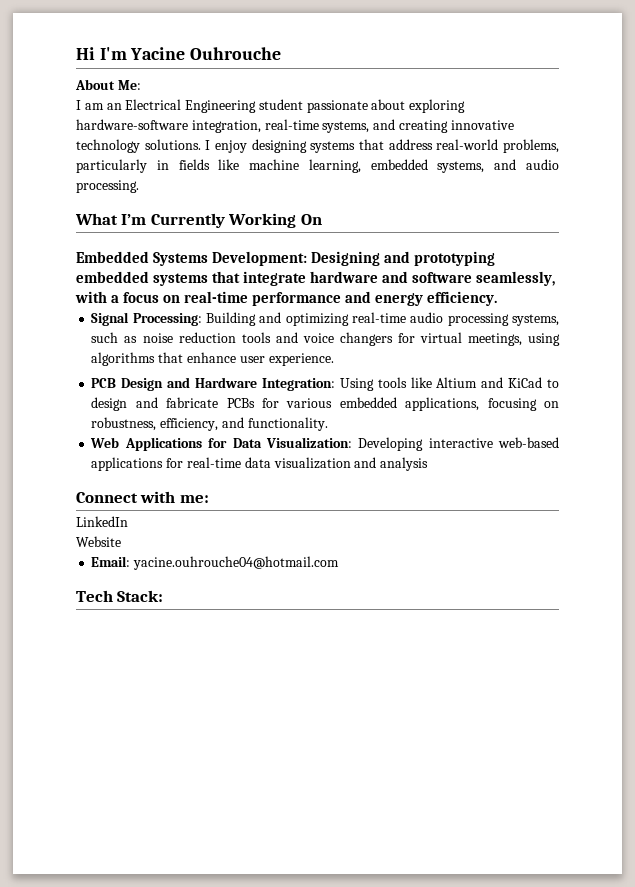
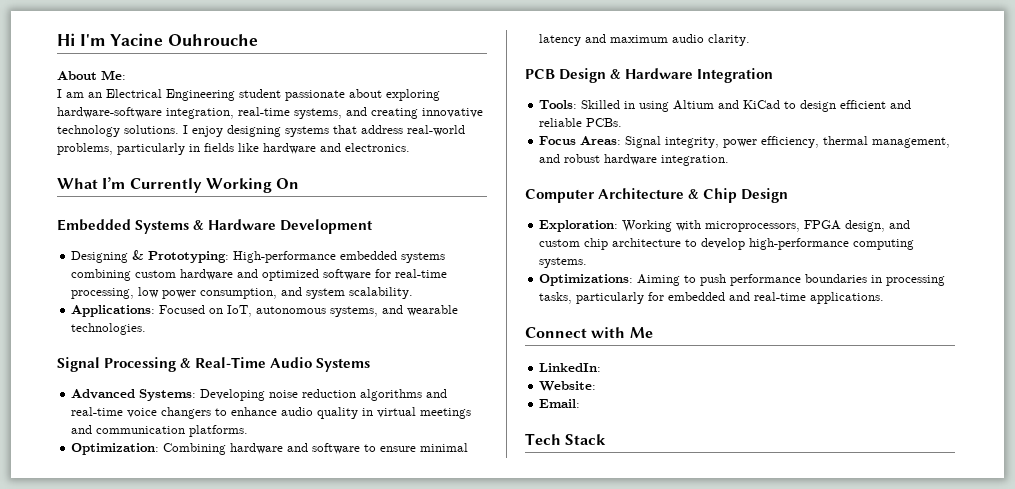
[249,159,559,173] [76,180,139,193] machine learning, embedded systems, and audio processing. -> [263,143,410,154] hardware and electronics.
[212,251,496,266] [76,271,556,286] [75,291,498,306] [91,312,559,326] [91,332,560,346] [91,352,334,366] [91,377,432,391] Development: Designing and prototyping embedded systems that integrate hardware and software seamlessly, with a focus on real-time performance and energy efficiency. // Signal Processing: Building and optimizing real-time audio processing systems, such as noise reduction tools and voice changers for virtual meetings, using algorithms that enhance user experience. // PCB Design and Hardware Integration: Using tools like -> [193,219,374,234] [71,250,446,263] [71,269,448,281] [71,287,414,299] [71,305,459,317] [71,323,147,335] [57,357,371,372] [71,389,448,401] [71,407,472,419] [71,425,249,437] [71,443,469,455] [539,34,751,46] [525,68,774,83] [539,100,670,112] & Hardware Development // Designing & Prototyping: High-performance embedded systems combining custom hardware and optimized software for real-time processing, low power consumption, and system scalability. // Applications: Focused on IoT, autonomous systems, and wearable technologies. // Signal Processing & Real-Time Audio Systems // Advanced Systems: Developing noise reduction algorithms and real-time voice changers to enhance audio quality in virtual meetings and communication platforms. // Optimization: Combining hardware and software to ensure minimal latency and maximum audio clarity. // PCB Design & Hardware Integration // Tools: Skilled in using
[135,397,559,411] [91,417,328,431] [90,437,559,451] [91,457,429,471] and fabricate PCBs for various embedded applications, focusing on robustness, efficiency, and functionality. // Web Applications for Data Visualization: Developing interactive web-based applications for real-time data visualization and analysis -> [840,100,912,109] [539,118,623,127] [539,136,951,148] [539,154,730,166] [525,188,789,203] [539,220,911,232] [539,238,915,250] [539,257,588,268] [539,274,946,286] [539,292,885,304] efficient and reliable PCBs. // Focus Areas: Signal integrity, power efficiency, thermal management, and robust hardware integration. // Computer Architecture & Chip Design // Exploration: Working with microprocessors, FPGA design, and custom chip architecture to develop high-performance computing systems. // Optimizations: Aiming to push performance boundaries in processing tasks, particularly for embedded and real-time applications.
[179,495,209,503] [76,516,128,527] [76,536,121,547] me: // LinkedIn // Website -> [629,327,653,338] [539,363,602,372] [539,381,597,391] Me // LinkedIn: // Website:
[133,556,340,570] yacine.ouhrouche04@hotmail.com -> (581, 403) none
[117,590,164,602] Stack: -> [565,434,607,445] Stack

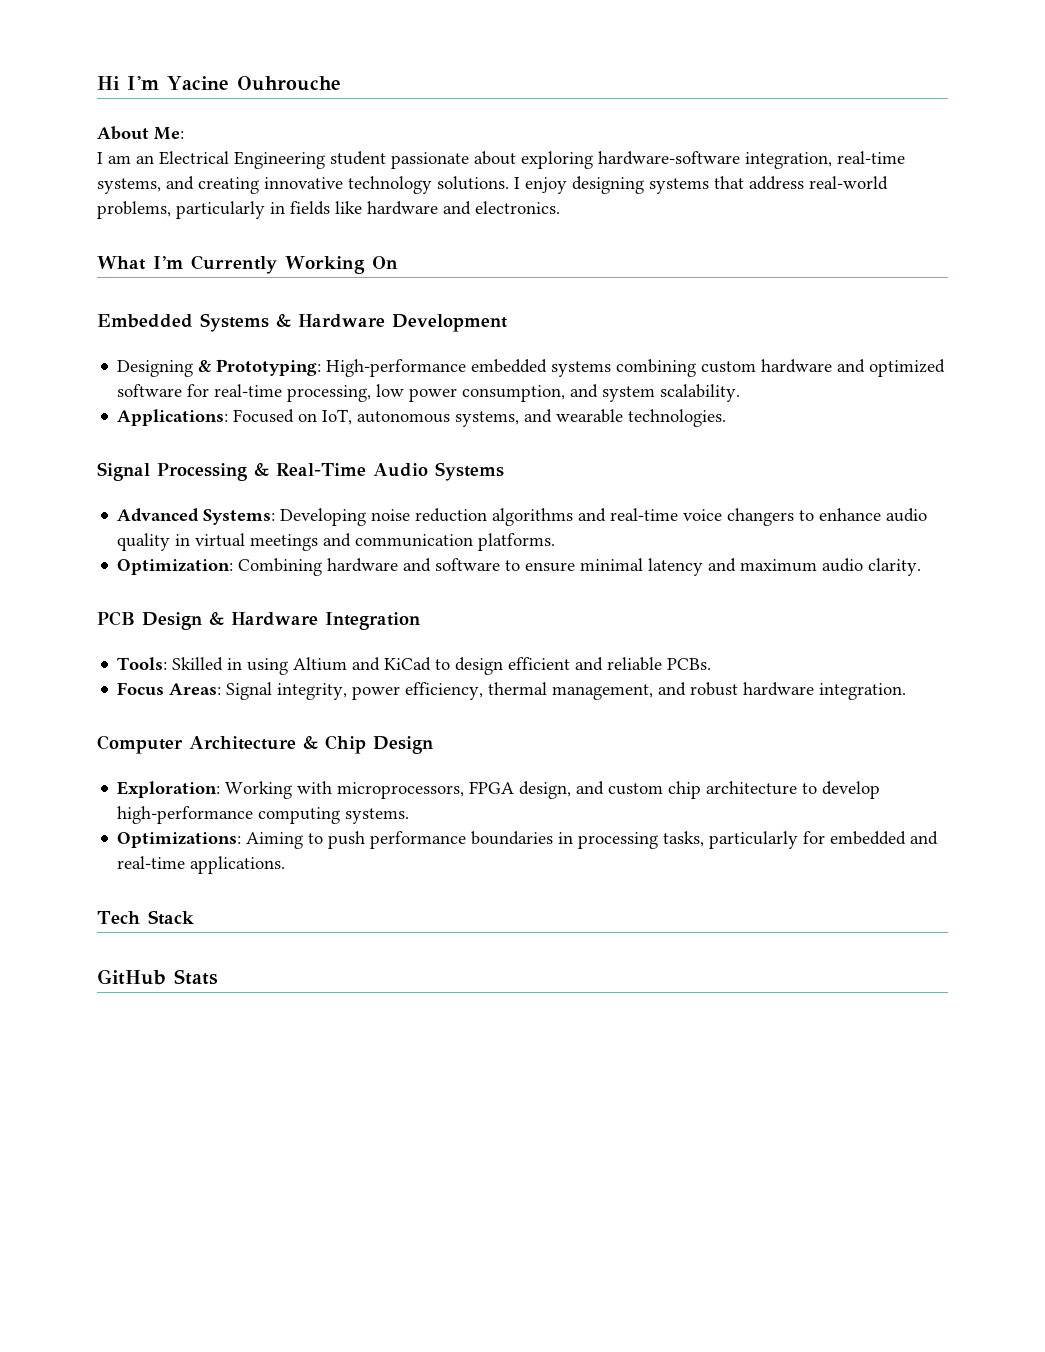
[525,327,653,338] [539,363,602,372] [539,381,597,391] [539,399,581,408] // Connect with Me // LinkedIn: // Website: // Email: -> (286, 865) none
(607, 439) none -> [97,969,218,985] // GitHub Stats

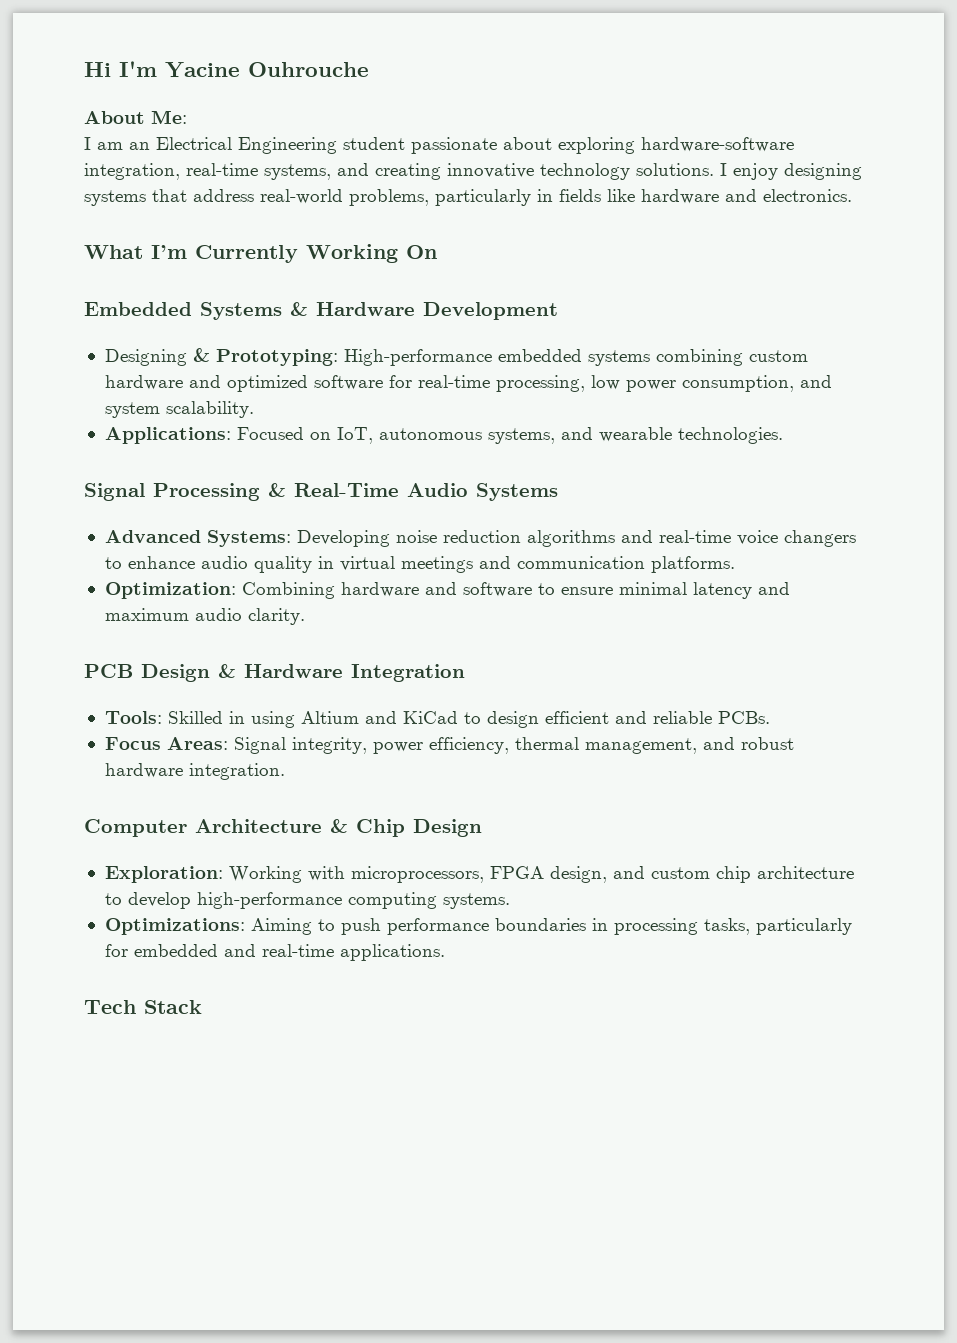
[97,969,218,985] // GitHub Stats -> (202, 1007) none

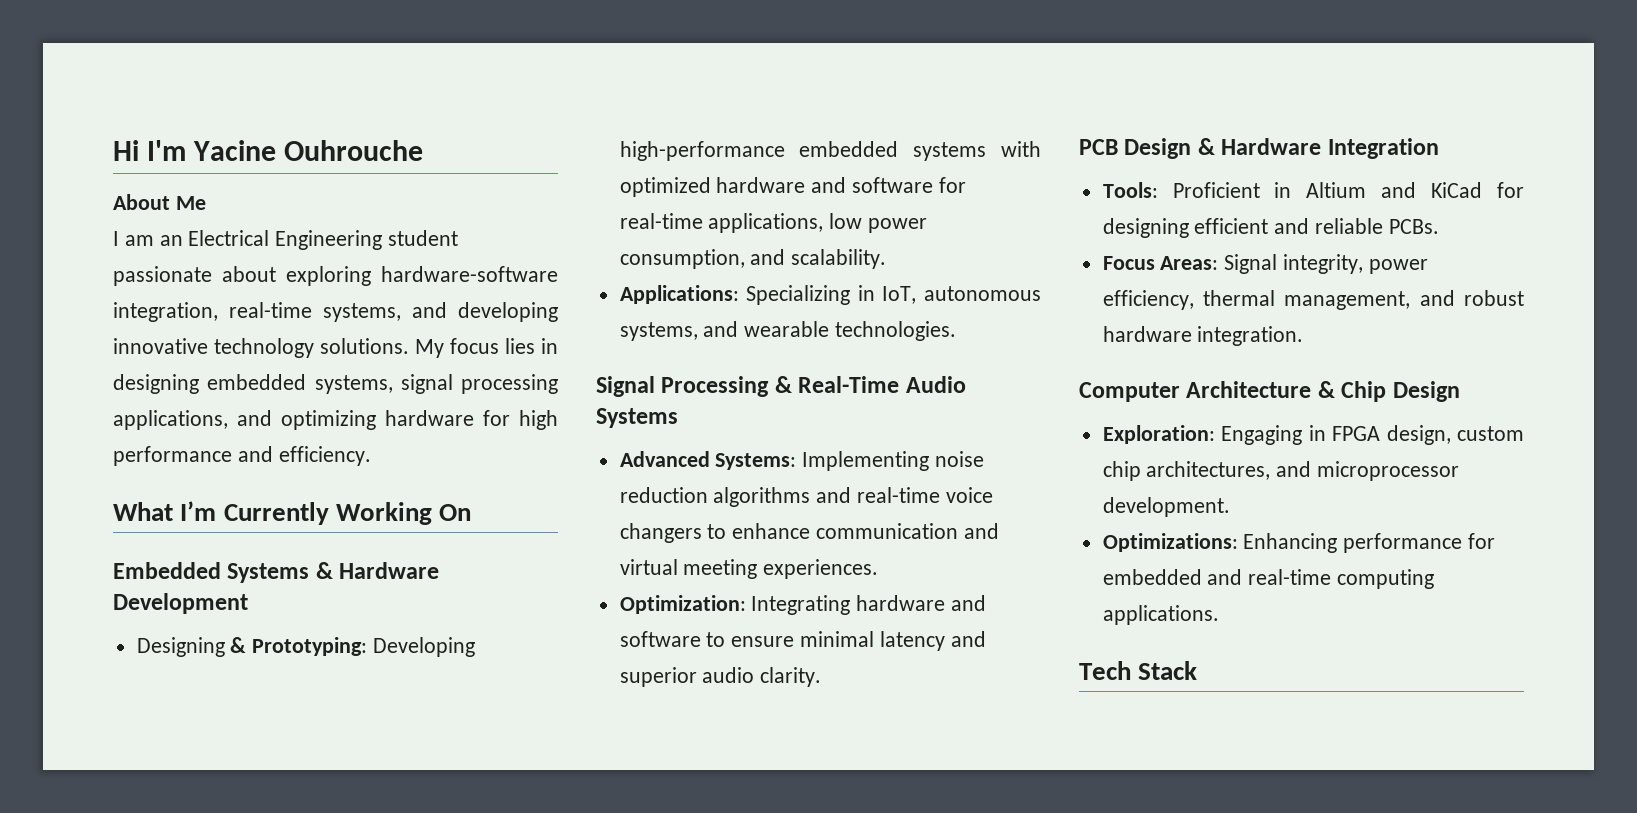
[151,110,187,124] Me: -> [175,196,206,210] Me
[375,163,441,180] creating -> [458,302,558,322] developing
[720,163,862,180] [84,189,852,206] I enjoy designing systems that address real-world problems, particularly in fields like hardware and electronics. -> [415,338,558,358] [113,374,558,394] [113,410,558,430] [113,446,371,466] My focus lies in designing embedded systems, signal processing applications, and optimizing hardware for high performance and efficiency.
[343,349,808,366] [104,375,308,392] High-performance embedded systems combining custom hardware and optimized -> [373,637,476,657] [619,141,1041,161] [619,177,847,197] Developing high-performance embedded systems with optimized hardware and
[495,375,585,392] processing, -> [708,213,824,233] applications,
[104,402,160,418] system -> (786, 257) none
[236,427,331,440] Focused on -> [746,285,875,305] Specializing in
[296,530,390,547] Developing -> [802,451,930,471] Implementing
[200,556,735,573] audio quality in virtual meetings and communication platforms. -> [816,523,999,539] [619,559,879,579] communication and virtual meeting experiences.
[241,582,335,599] Combining -> [751,595,851,615] Integrating
[104,608,189,621] maximum -> [619,667,697,687] superior
[167,711,295,728] Skilled in using -> [1172,182,1292,198] Proficient in
[463,711,539,728] to design -> [1497,182,1524,198] [1102,218,1189,238] for designing
[228,866,484,883] Working with microprocessors, -> [1221,425,1326,445] Engaging in
[612,866,645,879] and -> (1451, 435) none
[756,866,854,879] [104,892,510,909] [104,918,852,935] architecture to develop high-performance computing systems. // Optimizations: Aiming to push performance boundaries in processing tasks, particularly -> [1146,461,1460,481] [1102,497,1230,517] [1102,533,1463,553] architectures, and microprocessor development. // Optimizations: Enhancing performance
(334, 950) none -> [1337,569,1435,589] computing

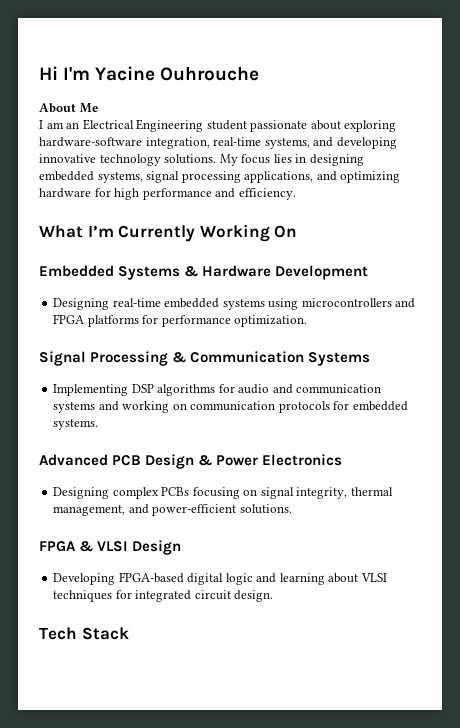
[230,637,476,657] [619,141,1041,161] [619,177,966,197] [619,213,928,233] [619,249,887,269] [619,285,1041,305] [619,321,957,341] & Prototyping: Developing high-performance embedded systems with optimized hardware and software for real-time applications, low power consumption, and scalability. // Applications: Specializing in IoT, autonomous systems, and wearable technologies. -> [112,298,416,310] [53,314,308,327] real-time embedded systems using microcontrollers and FPGA platforms for performance optimization.
[798,376,966,393] Real-Time Audio -> [190,351,305,363] Communication
[619,451,985,471] [619,487,993,507] [619,523,999,543] [619,559,879,579] [619,595,987,615] [619,631,986,651] [619,667,822,687] [1079,138,1439,159] [1102,182,1524,198] [1102,218,1439,238] [1102,254,1428,274] [1102,290,1524,310] [1102,326,1304,346] [1079,381,1460,402] [1102,425,1524,445] [1102,461,1460,481] [1102,497,1230,517] [1102,533,1496,553] [1102,569,1435,589] [1102,605,1219,625] Advanced Systems: Implementing noise reduction algorithms and real-time voice changers to enhance communication and virtual meeting experiences. // Optimization: Integrating hardware and software to ensure minimal latency and superior audio clarity. // PCB Design & Hardware Integration // Tools: Proficient in Altium and KiCad for designing efficient and reliable PCBs. // Focus Areas: Signal integrity, power efficiency, thermal management, and robust hardware integration. // Computer Architecture & Chip Design // Exploration: Engaging in FPGA design, custom chip architectures, and microprocessor development. // Optimizations: Enhancing performance for embedded and real-time computing applications. -> [53,384,382,396] [53,401,408,413] [53,419,99,430] [39,454,343,469] [53,487,393,499] [53,504,292,516] [39,540,182,555] [53,572,387,585] [53,590,274,602] Implementing DSP algorithms for audio and communication systems and working on communication protocols for embedded systems. // Advanced PCB Design & Power Electronics // Designing complex PCBs focusing on signal integrity, thermal management, and power-efficient solutions. // FPGA & VLSI Design // Developing FPGA-based digital logic and learning about VLSI techniques for integrated circuit design.

